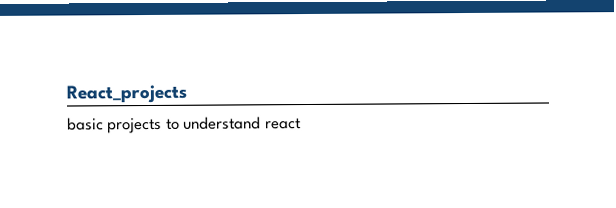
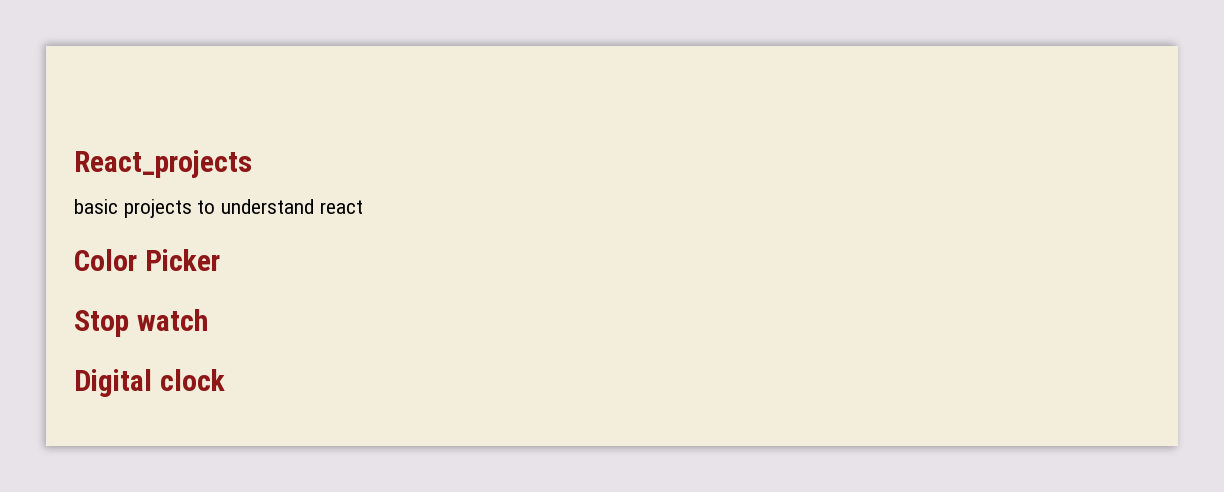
(301, 124) none -> [74,249,220,271] [74,309,208,337] [74,369,225,397] // Color Picker // Stop watch // Digital clock

